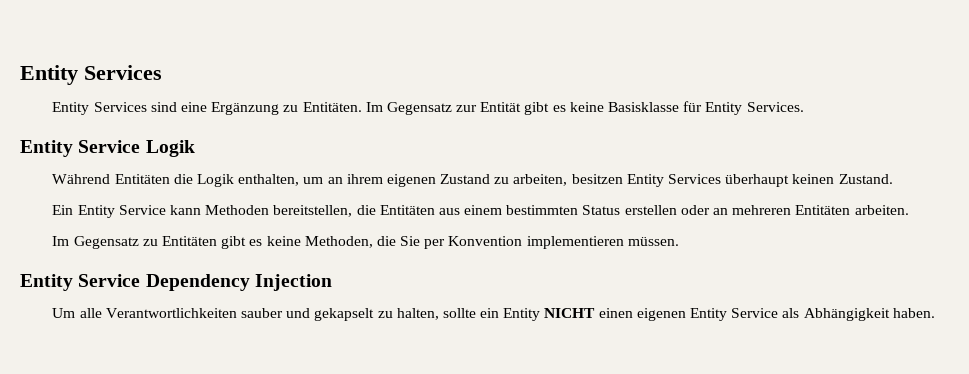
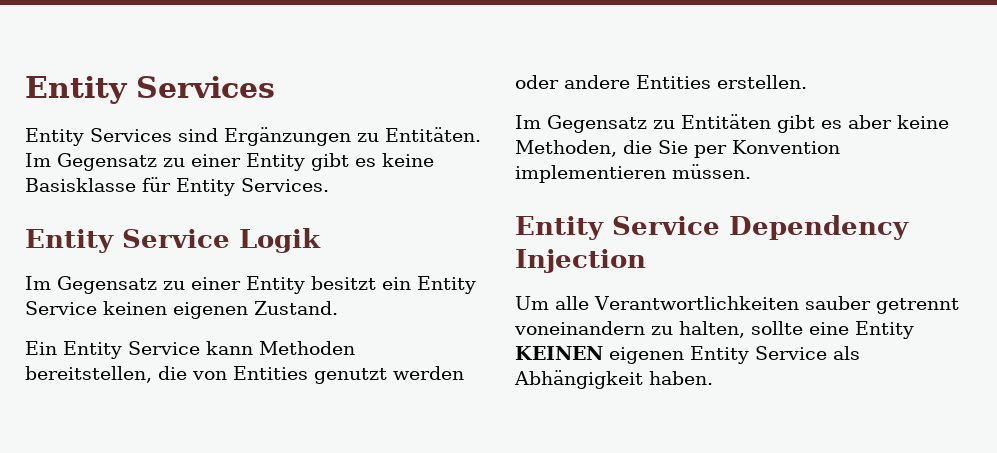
[180,102,280,115] eine Ergänzung -> [224,127,351,146] Ergänzungen
[456,102,522,112] zur Entität -> [163,153,305,171] zu einer Entity
[52,174,835,187] Während Entitäten die Logik enthalten, um an ihrem eigenen Zustand zu arbeiten, besitzen Entity Services überhaupt keinen -> [25,276,476,294] [25,301,248,319] Im Gegensatz zu einer Entity besitzt ein Entity Service keinen eigenen
[379,205,909,215] Entitäten aus einem bestimmten Status erstellen oder an mehreren Entitäten arbeiten. -> [192,366,464,384] [515,75,807,89] von Entities genutzt werden oder andere Entities erstellen.
(263, 242) none -> [848,115,892,129] aber
[286,308,375,321] und gekapselt -> [875,298,959,314] [514,321,645,335] getrennt voneinandern
[480,308,633,321] ein Entity NICHT einen -> [809,321,914,339] [515,346,603,360] eine Entity KEINEN

